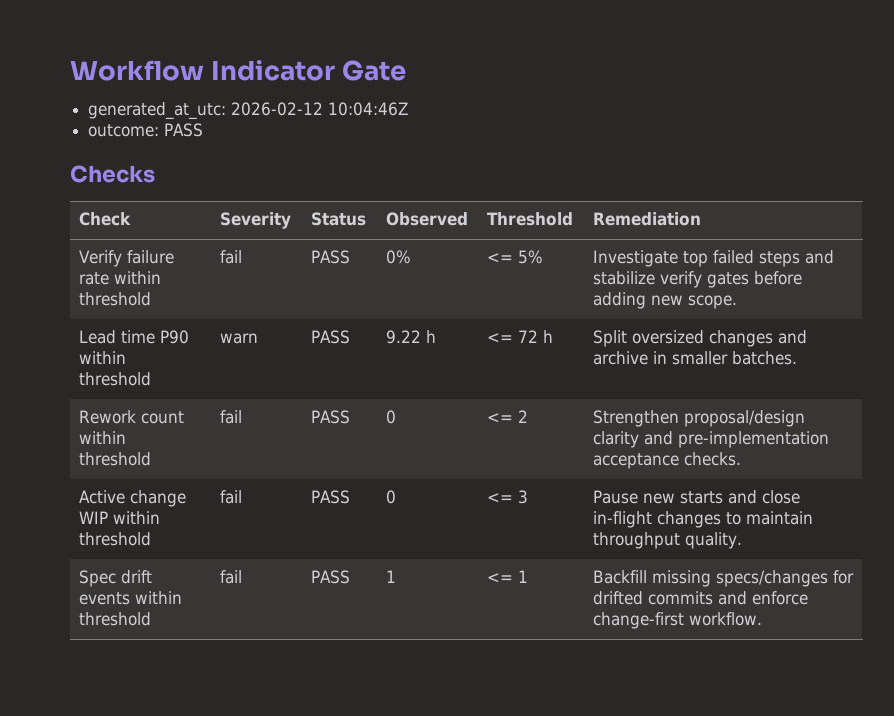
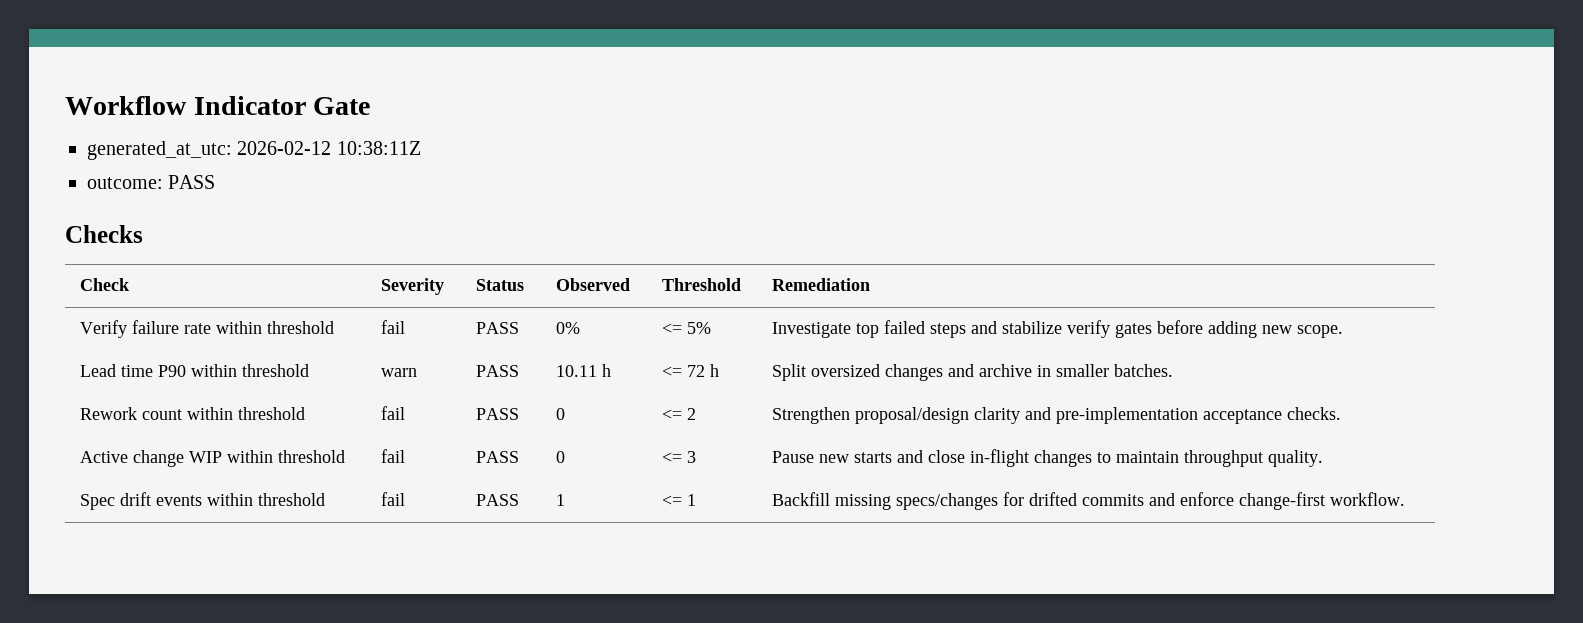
[328,102,409,116] 10:04:46Z -> [336,141,421,155] 10:38:11Z
[386,330,422,344] 9.22 -> [556,365,598,377] 10.11

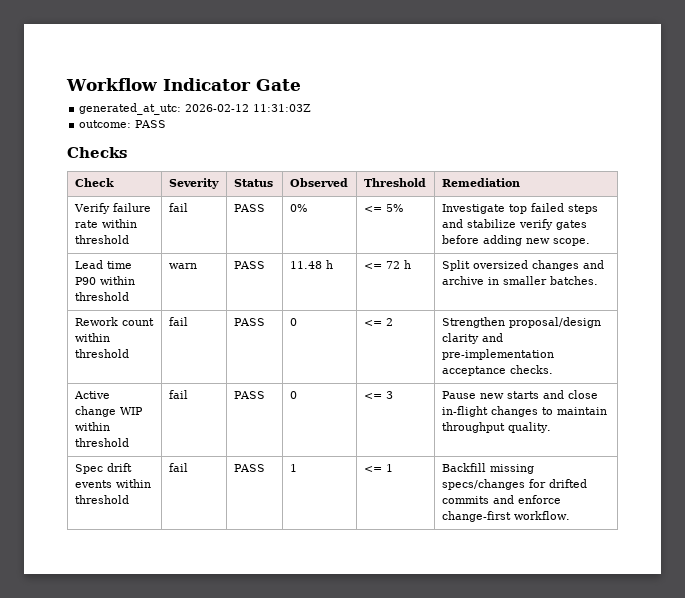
[336,141,421,155] 10:38:11Z -> [253,104,312,112] 11:31:03Z
[556,365,598,377] 10.11 -> [289,261,322,269] 11.48

